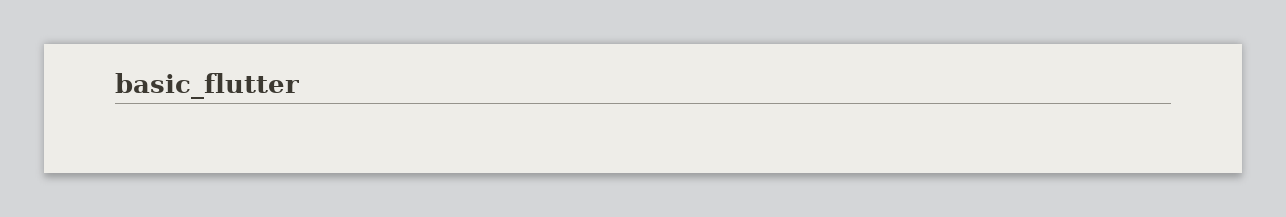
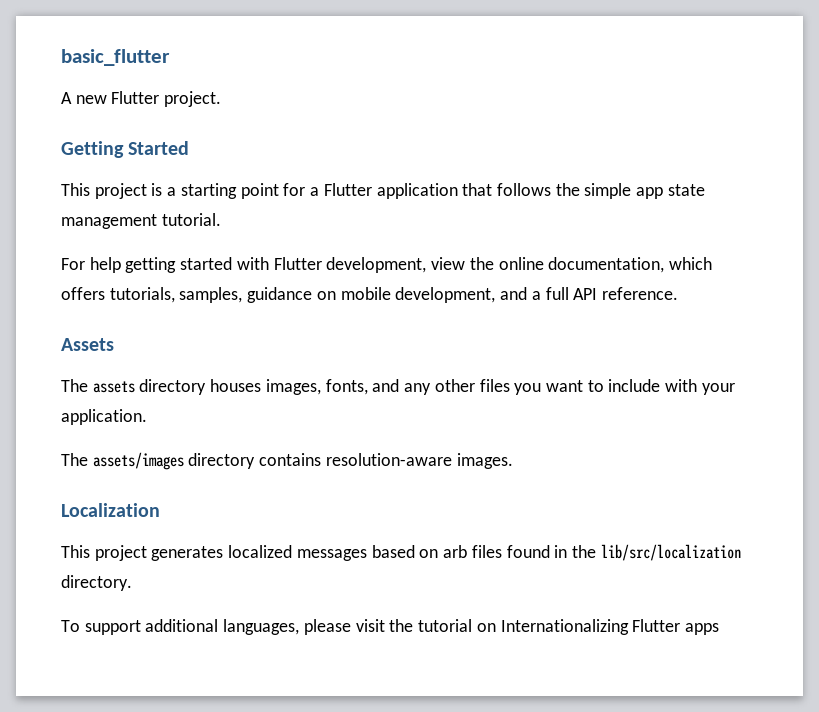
(299, 86) none -> [61,91,222,107] [61,141,190,158] [61,183,705,199] [61,213,221,229] [61,257,712,273] [61,287,678,303] [61,338,114,351] [61,379,735,395] [61,409,147,425] [61,452,513,470] [61,503,160,517] [61,544,741,561] [61,575,132,591] [61,619,719,635] // A new Flutter project. // Getting Started // This project is a starting point for a Flutter application that follows the simple app state management tutorial. // For help getting started with Flutter development, view the online documentation, which offers tutorials, samples, guidance on mobile development, and a full API reference. // Assets // The assets directory houses images, fonts, and any other files you want to include with your application. // The assets/images directory contains resolution-aware images. // Localization // This project generates localized messages based on arb files found in the lib/src/localization directory. // To support additional languages, please visit the tutorial on Internationalizing Flutter apps

